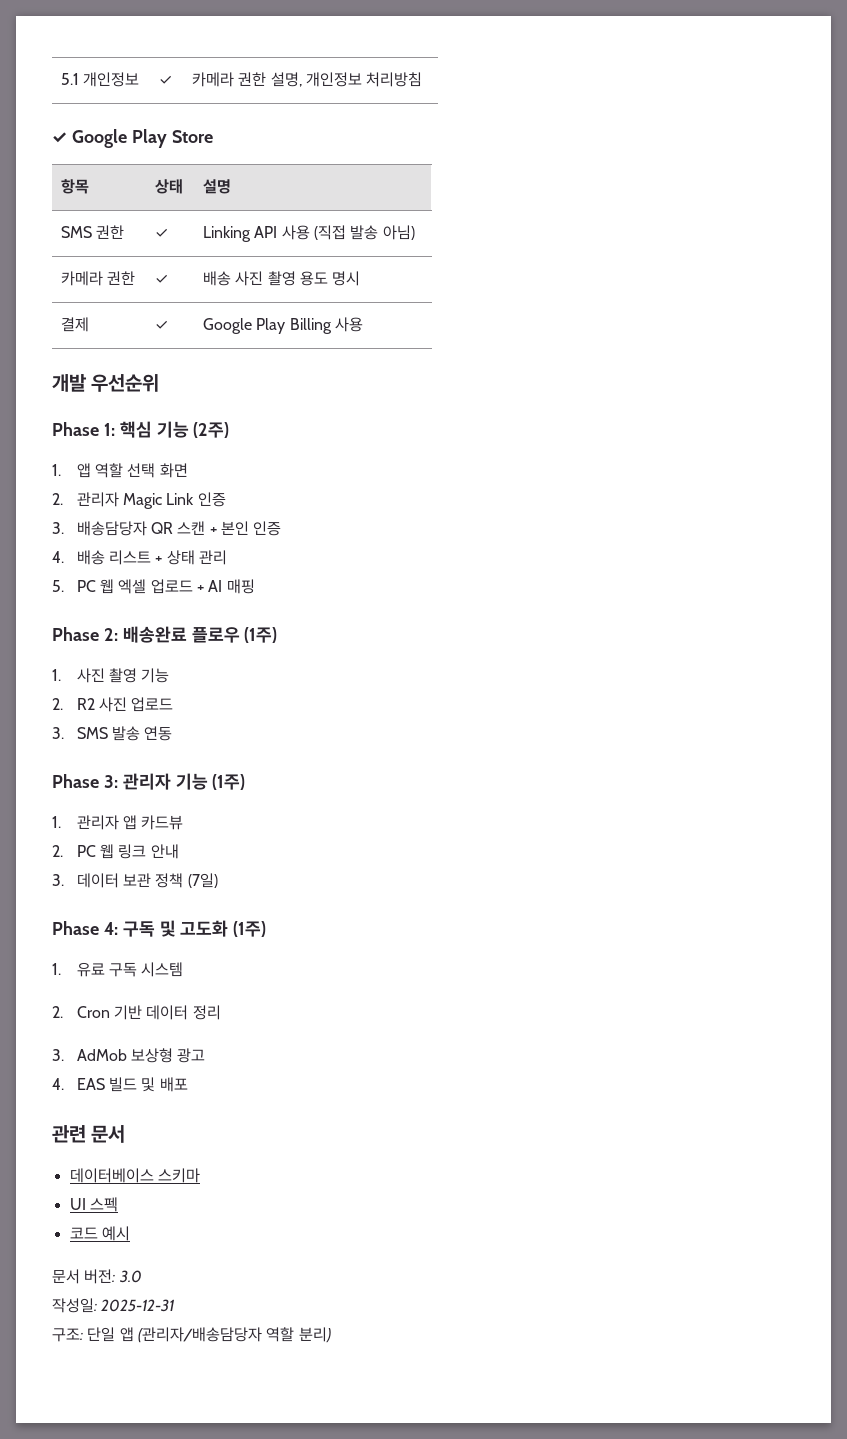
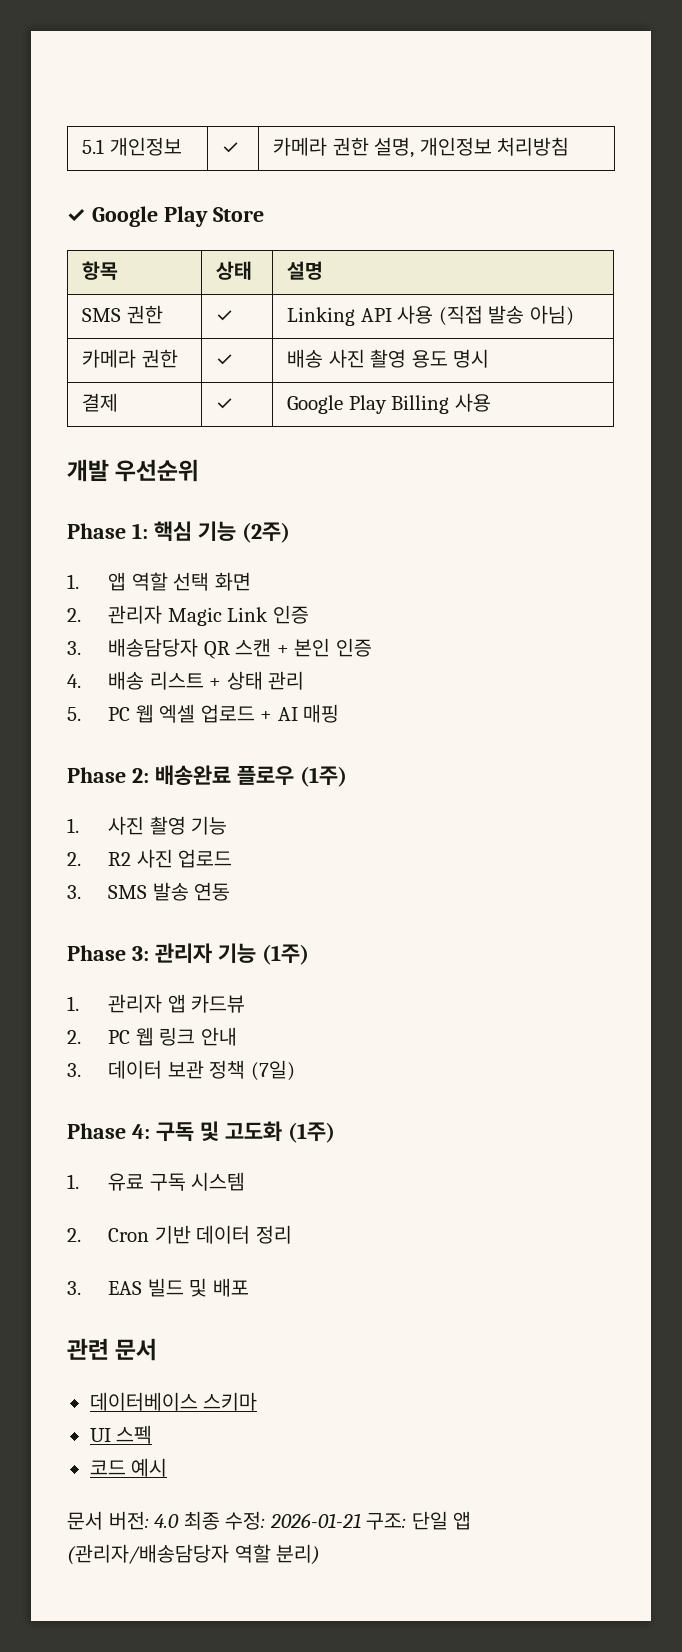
[76,1048,206,1063] [52,1078,64,1090] AdMob 보상형 광고 // 4. -> (81, 1288) none
[118,1270,142,1283] [52,1298,176,1313] 3.0 // 작성일: 2025-12-31 // -> [154,1511,361,1530] 4.0 최종 수정: 2026-01-21

